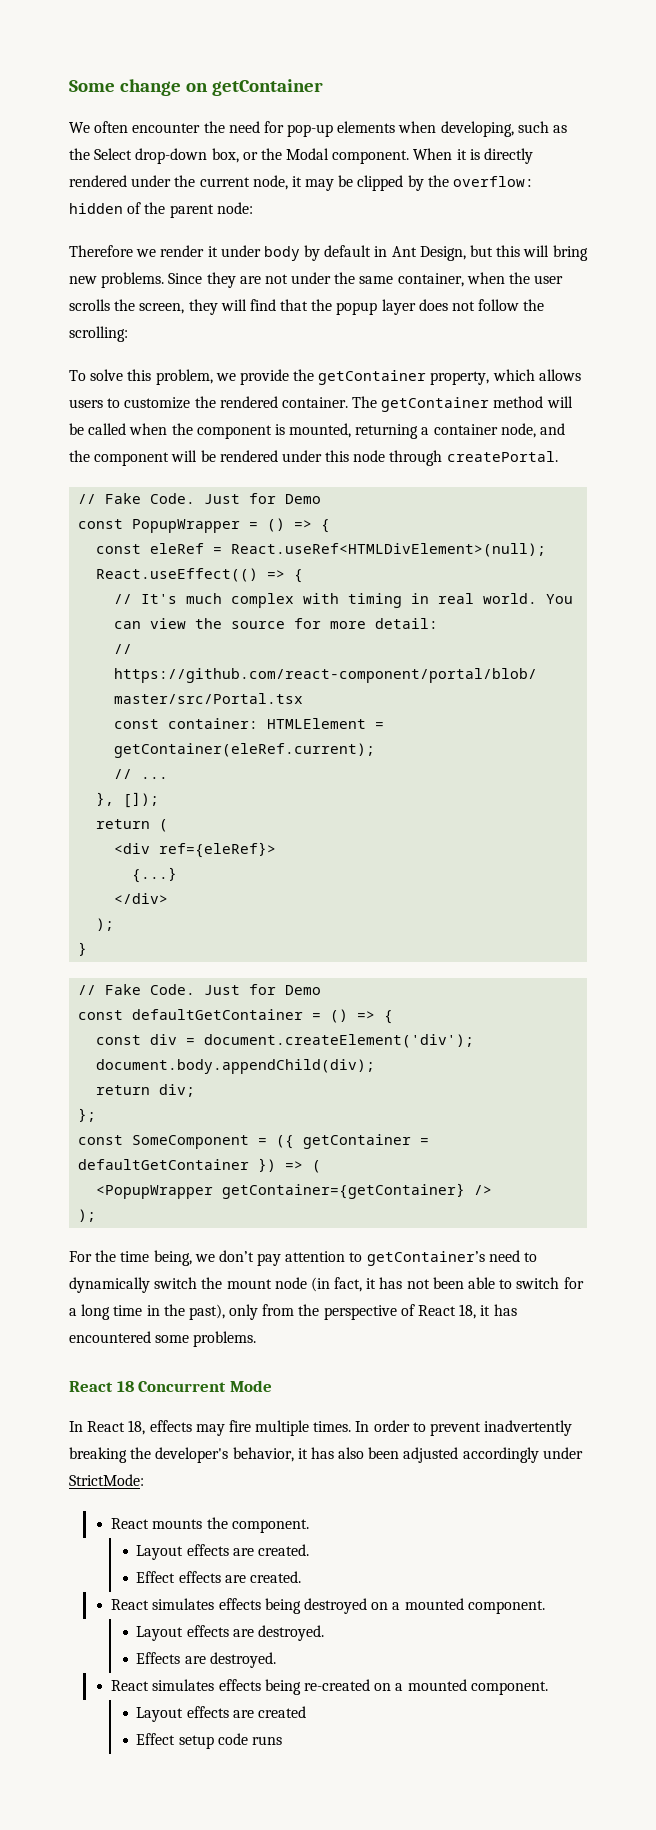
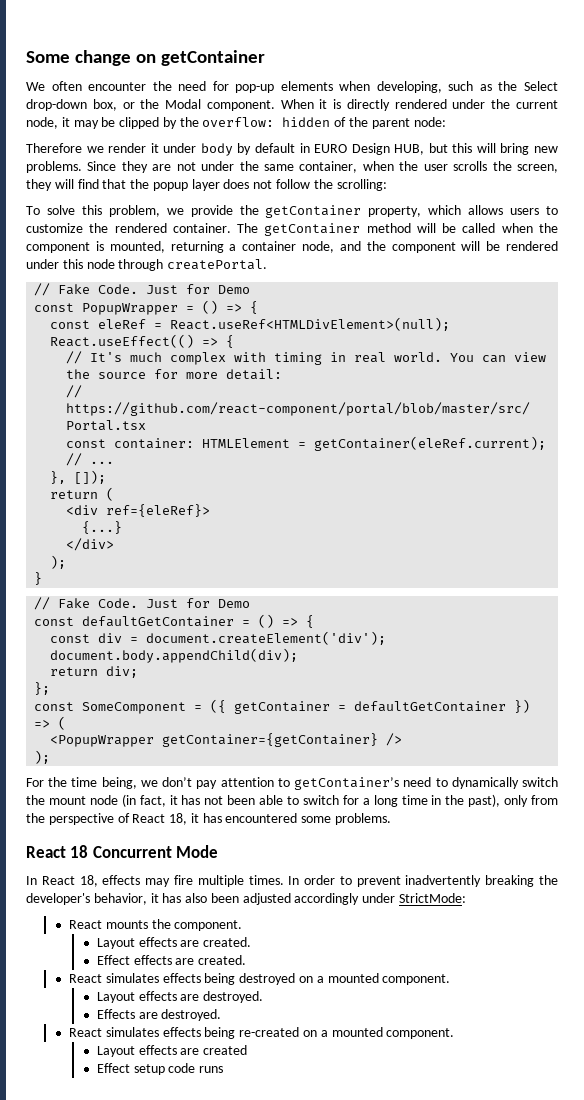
[391,246,466,261] Ant Design, -> [314,143,425,155] EURO Design HUB,

